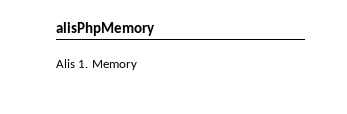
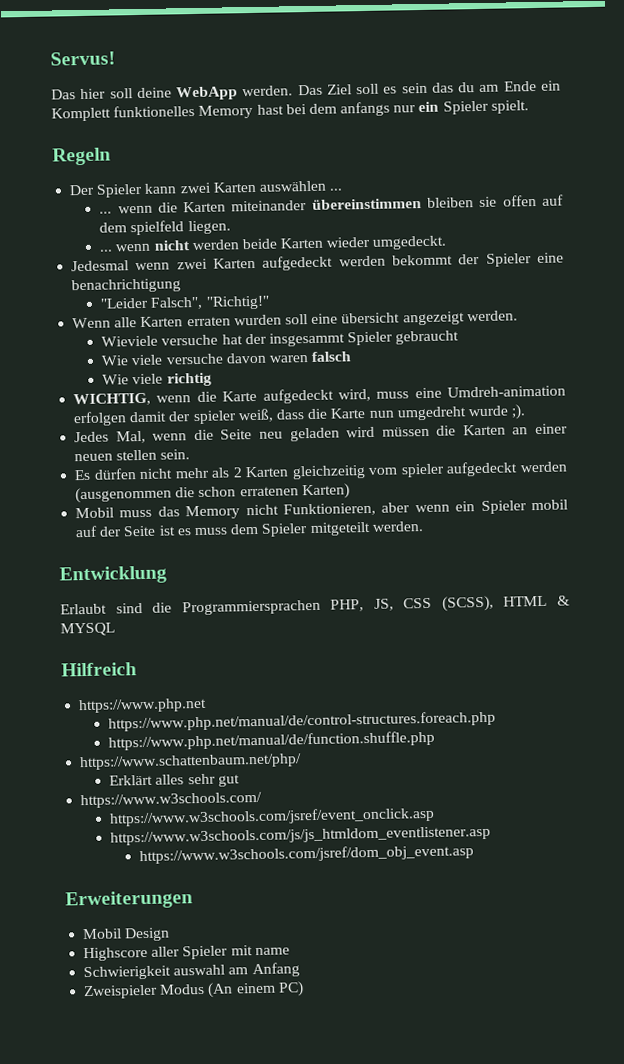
[56,22,155,36] [56,59,137,70] alisPhpMemory // Alis 1. Memory -> [50,51,116,66] [51,80,561,101] [51,100,529,122] [52,147,111,166] [69,180,343,198] [99,194,564,214] [99,220,231,236] [99,235,448,252] [71,252,564,272] [71,278,182,294] [100,295,270,310] [72,310,518,329] [101,330,460,347] [101,351,352,366] [102,372,212,387] [73,385,566,407] [73,404,527,427] [74,423,568,444] [74,449,191,462] [74,461,567,481] [75,483,350,504] [75,499,568,520] [75,521,424,538] [59,565,167,585] [60,595,570,616] [60,622,115,637] [61,662,137,677] [78,697,208,714] [108,710,497,732] [108,730,436,751] [79,753,303,771] [109,773,240,787] [80,791,263,809] [109,806,436,827] [110,825,492,846] [139,844,475,865] [65,890,193,910] [82,927,171,942] [83,945,290,962] [83,962,300,981] [83,981,304,1000] Servus! // Das hier soll deine WebApp werden. Das Ziel soll es sein das du am Ende ein Komplett funktionelles Memory hast bei dem anfangs nur ein Spieler spielt. // Regeln // Der Spieler kann zwei Karten auswählen ... // ... wenn die Karten miteinander übereinstimmen bleiben sie offen auf dem spielfeld liegen. // ... wenn nicht werden beide Karten wieder umgedeckt. // Jedesmal wenn zwei Karten aufgedeckt werden bekommt der Spieler eine benachrichtigung // "Leider Falsch", "Richtig!" // Wenn alle Karten erraten wurden soll eine übersicht angezeigt werden. // Wieviele versuche hat der insgesammt Spieler gebraucht // Wie viele versuche davon waren falsch // Wie viele richtig // WICHTIG, wenn die Karte aufgedeckt wird, muss eine Umdreh-animation erfolgen damit der spieler weiß, dass die Karte nun umgedreht wurde ;). // Jedes Mal, wenn die Seite neu geladen wird müssen die Karten an einer neuen stellen sein. // Es dürfen nicht mehr als 2 Karten gleichzeitig vom spieler aufgedeckt werden (ausgenommen die schon erratenen Karten) // Mobil muss das Memory nicht Funktionieren, aber wenn ein Spieler mobil auf der Seite ist es muss dem Spieler mitgeteilt werden. // Entwicklung // Erlaubt sind die Programmiersprachen PHP, JS, CSS (SCSS), HTML & MYSQL // Hilfreich // https://www.php.net // https://www.php.net/manual/de/control-structures.foreach.php // https://www.php.net/manual/de/function.shuffle.php // https://www.schattenbaum.net/php/ // Erklärt alles sehr gut // https://www.w3schools.com/ // https://www.w3schools.com/jsref/event_onclick.asp // https://www.w3schools.com/js/js_htmldom_eventlistener.asp // https://www.w3schools.com/jsref/dom_obj_event.asp // Erweiterungen // Mobil Design // Highscore aller Spieler mit name // Schwierigkeit auswahl am Anfang // Zweispieler Modus (An einem PC)

